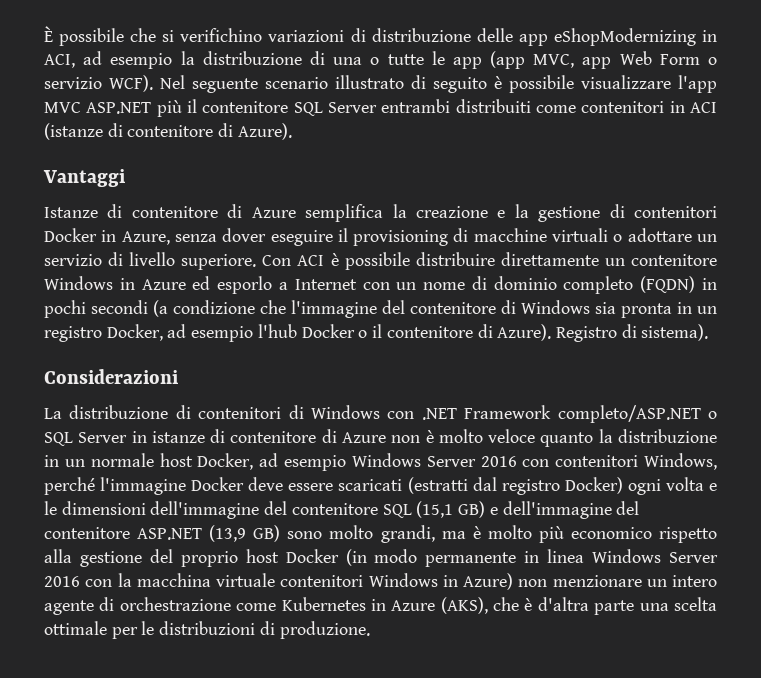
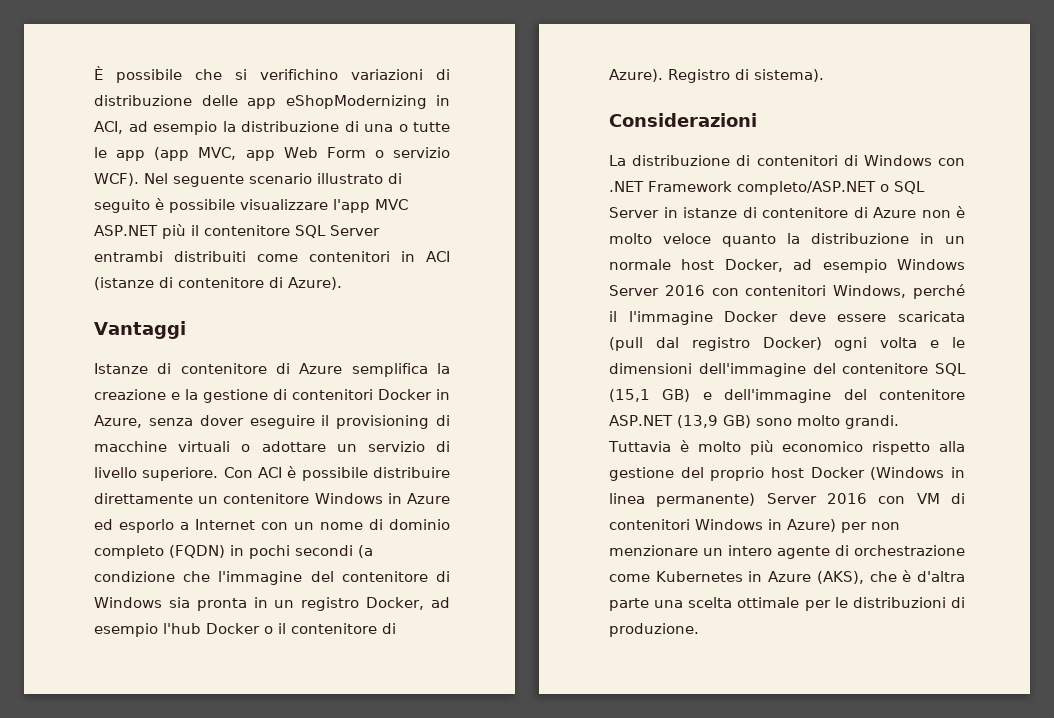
(95, 486) none -> [609,311,617,322] il
[338,477,468,494] scaricati (estratti -> [898,311,965,322] [609,337,643,351] scaricata (pull
[380,525,466,543] grandi, ma -> [844,415,899,429] [608,441,671,452] grandi. Tuttavia
[345,549,517,567] (in modo permanente -> [870,467,945,480] (Windows
[592,549,718,563] [44,573,275,587] Windows Server 2016 con la macchina virtuale -> [656,493,965,507] permanente) Server 2016 con VM di
(513, 581) none -> [841,522,867,533] per

